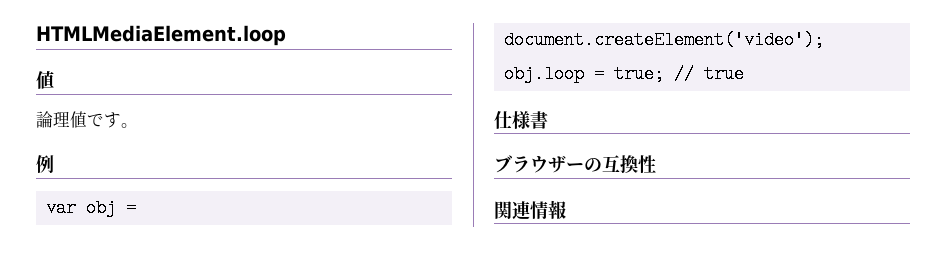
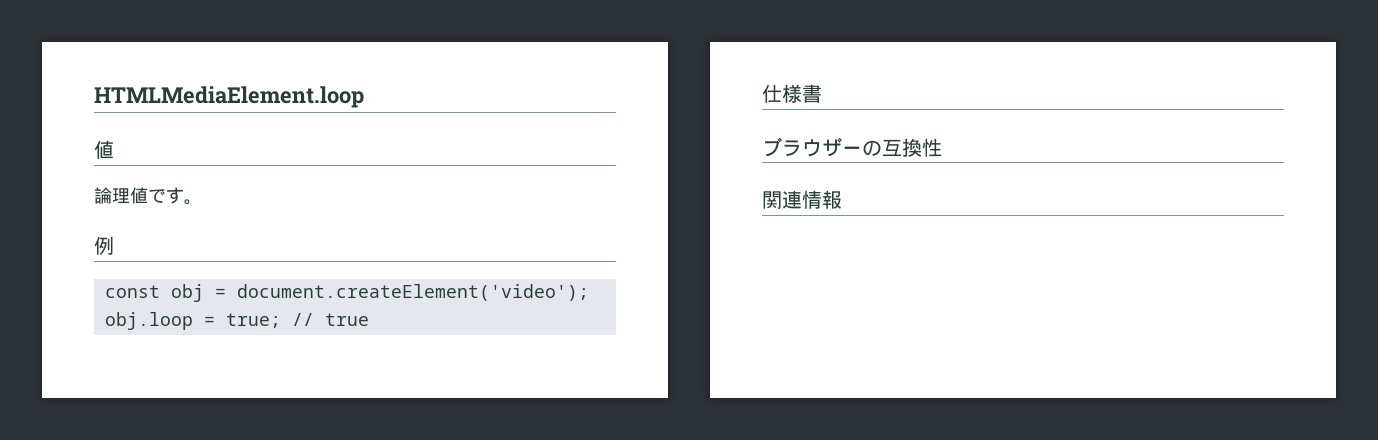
[45,199,76,217] var -> [104,285,160,298] const

